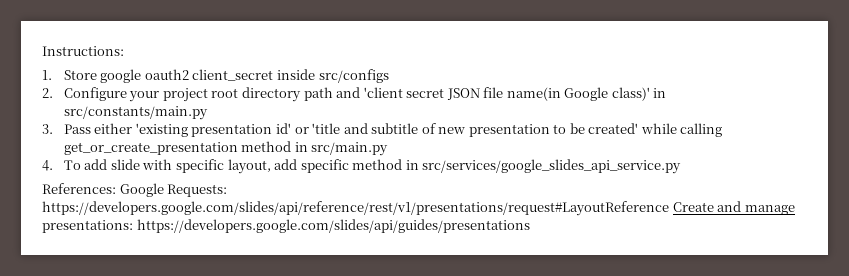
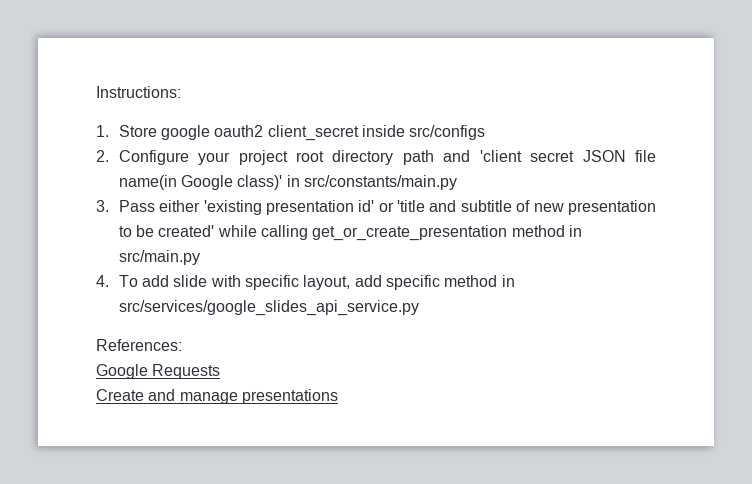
[119,183,228,197] [42,201,669,216] Google Requests: https://developers.google.com/slides/api/reference/rest/v1/presentations/request#LayoutReference -> [96,364,221,379] // Google Requests //
[42,219,530,233] presentations: https://developers.google.com/slides/api/guides/presentations -> [241,389,338,404] presentations

